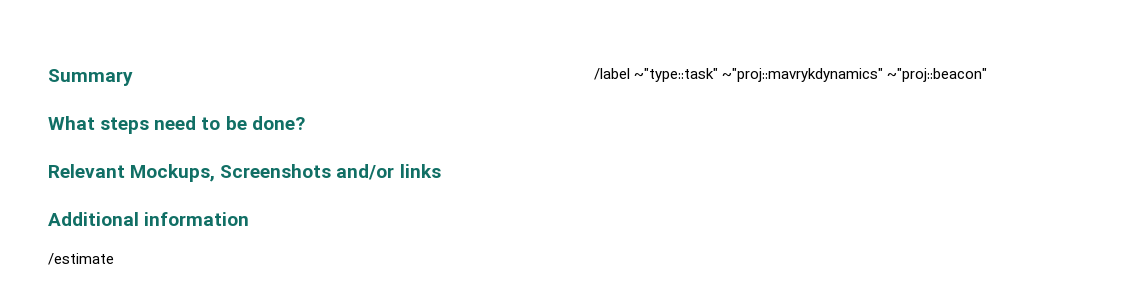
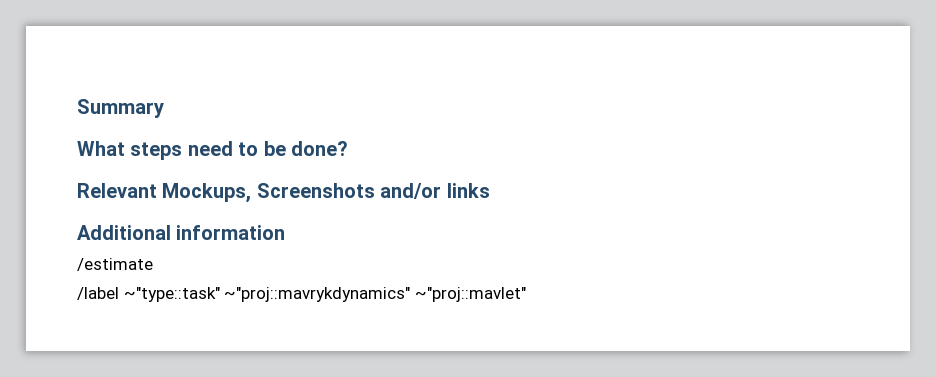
[887,68,988,82] ~"proj::beacon" -> [414,287,526,302] ~"proj::mavlet"

